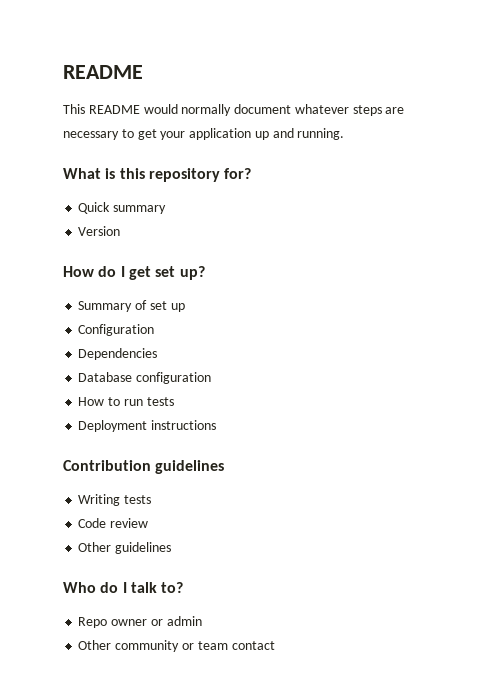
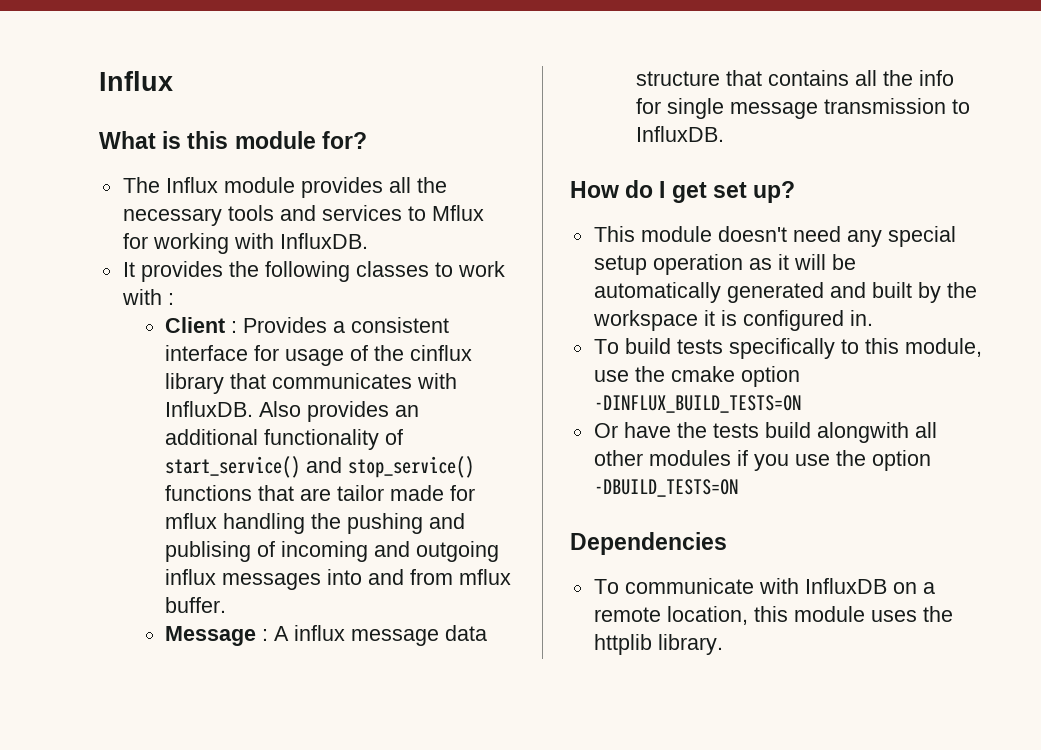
[63,65,143,79] [63,104,405,116] [63,128,345,140] README // This README would normally document whatever steps are necessary to get your application up and running. -> [99,71,173,91] Influx
[148,168,220,182] repository -> [234,131,316,149] module
[78,202,167,214] [78,226,121,236] Quick summary // Version -> [122,177,447,198] [122,205,484,226] [122,233,368,254] [122,261,505,282] [121,289,174,305] [165,317,450,333] [165,345,473,366] [165,373,458,394] [165,401,420,422] [165,429,404,450] [165,456,475,478] [165,485,476,501] [165,513,466,534] [165,541,500,562] [165,569,512,590] [165,597,227,613] [165,625,488,646] [636,70,955,86] [636,98,971,119] [636,126,725,142] The Influx module provides all the necessary tools and services to Mflux for working with InfluxDB. // It provides the following classes to work with : // Client : Provides a consistent interface for usage of the cinflux library that communicates with InfluxDB. Also provides an additional functionality of start_service() and stop_service() functions that are tailor made for mflux handling the pushing and publising of incoming and outgoing influx messages into and from mflux buffer. // Message : A influx message data structure that contains all the info for single message transmission to InfluxDB.
[78,300,185,312] [78,324,155,336] [78,348,158,360] [78,372,212,384] [78,397,174,406] [78,420,217,432] [63,460,225,474] [78,494,152,506] [78,518,149,528] [78,542,172,554] [63,582,184,593] [78,616,202,628] [78,640,275,652] Summary of set up // Configuration // Dependencies // Database configuration // How to run tests // Deployment instructions // Contribution guidelines // Writing tests // Code review // Other guidelines // Who do I talk to? // Repo owner or admin // Other community or team contact -> [593,226,956,247] [593,254,856,275] [593,282,977,303] [592,310,873,331] [593,338,982,359] [593,366,800,387] [593,395,801,413] [593,422,937,443] [593,450,931,471] [593,479,738,497] [570,532,727,555] [593,578,935,594] [593,606,953,625] [593,634,723,655] This module doesn't need any special setup operation as it will be automatically generated and built by the workspace it is configured in. // To build tests specifically to this module, use the cmake option -DINFLUX_BUILD_TESTS=ON // Or have the tests build alongwith all other modules if you use the option -DBUILD_TESTS=ON // Dependencies // To communicate with InfluxDB on a remote location, this module uses the httplib library.

